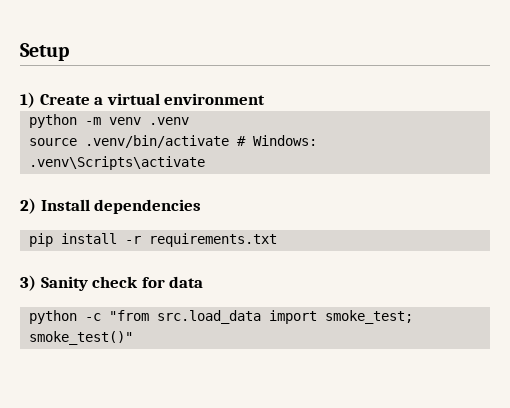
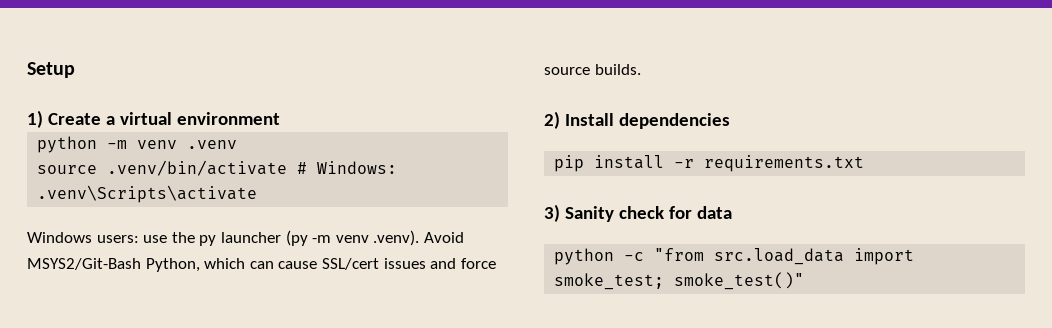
(205, 163) none -> [27,230,464,246] [27,258,496,272] [544,64,641,75] // Windows users: use the py launcher (py -m venv .venv). Avoid MSYS2/Git-Bash Python, which can cause SSL/cert issues and force source builds.

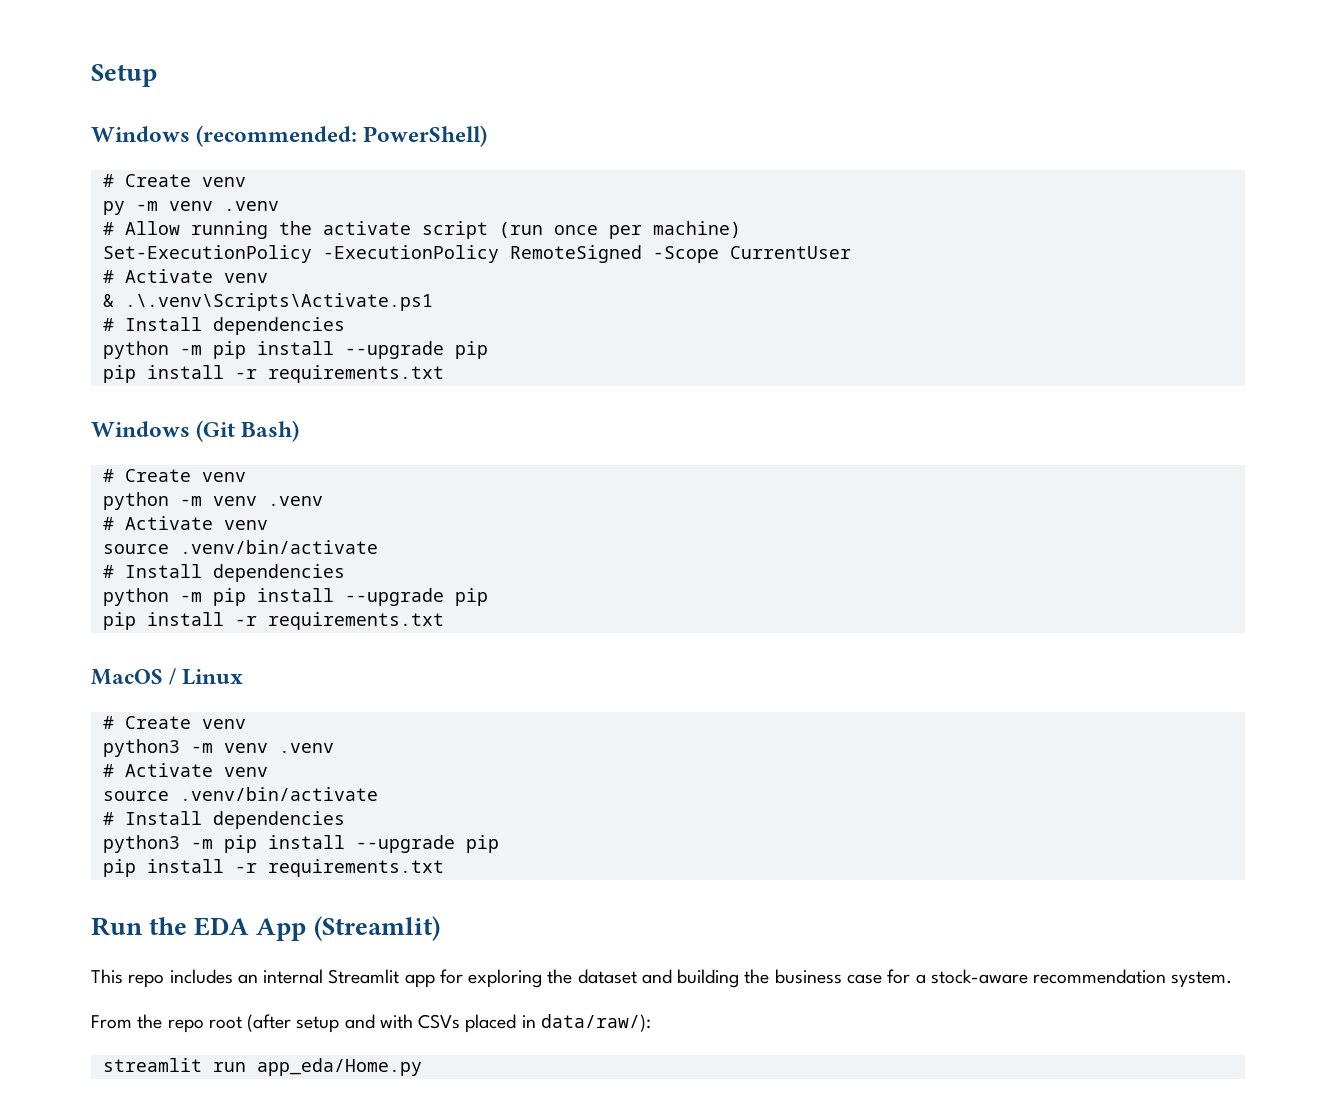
[27,110,280,128] 1) Create a virtual environment -> [91,125,488,147] [102,174,246,187] [102,201,279,215] [102,221,741,239] [102,245,851,263] [102,269,268,283] [102,293,433,311] [102,317,345,335] [102,341,488,359] [102,365,444,383] [91,420,300,442] [102,469,246,482] Windows (recommended: PowerShell) // # Create venv // py -m venv .venv // # Allow running the activate script (run once per machine) // Set-ExecutionPolicy -ExecutionPolicy RemoteSigned -Scope CurrentUser // # Activate venv // & .\.venv\Scripts\Activate.ps1 // # Install dependencies // python -m pip install --upgrade pip // pip install -r requirements.txt // Windows (Git Bash) // # Create venv
[37,160,398,176] [37,185,258,203] [27,230,464,246] [27,258,496,272] [544,64,641,75] [544,111,730,129] [554,155,865,172] [544,204,732,222] [554,248,915,265] [554,272,805,290] // source .venv/bin/activate # Windows: .venv\Scripts\activate // Windows users: use the py launcher (py -m venv .venv). Avoid MSYS2/Git-Bash Python, which can cause SSL/cert issues and force source builds. // 2) Install dependencies // pip install -r requirements.txt // 3) Sanity check for data // python -c "from src.load_data import smoke_test; smoke_test()" -> [102,516,268,530] [102,540,378,554] [102,564,345,582] [102,588,488,606] [102,612,444,630] [91,668,244,685] [102,716,246,729] [102,739,334,757] [102,763,268,777] [102,787,378,801] [102,811,345,829] [102,835,499,853] [102,859,444,877] [91,916,440,941] [91,969,1233,988] [91,1014,651,1033] [102,1058,422,1076] // # Activate venv // source .venv/bin/activate // # Install dependencies // python -m pip install --upgrade pip // pip install -r requirements.txt // MacOS / Linux // # Create venv // python3 -m venv .venv // # Activate venv // source .venv/bin/activate // # Install dependencies // python3 -m pip install --upgrade pip // pip install -r requirements.txt // Run the EDA App (Streamlit) // This repo includes an internal Streamlit app for exploring the dataset and building the business case for a stock-aware recommendation system. // From the repo root (after setup and with CSVs placed in data/raw/): // streamlit run app_eda/Home.py

